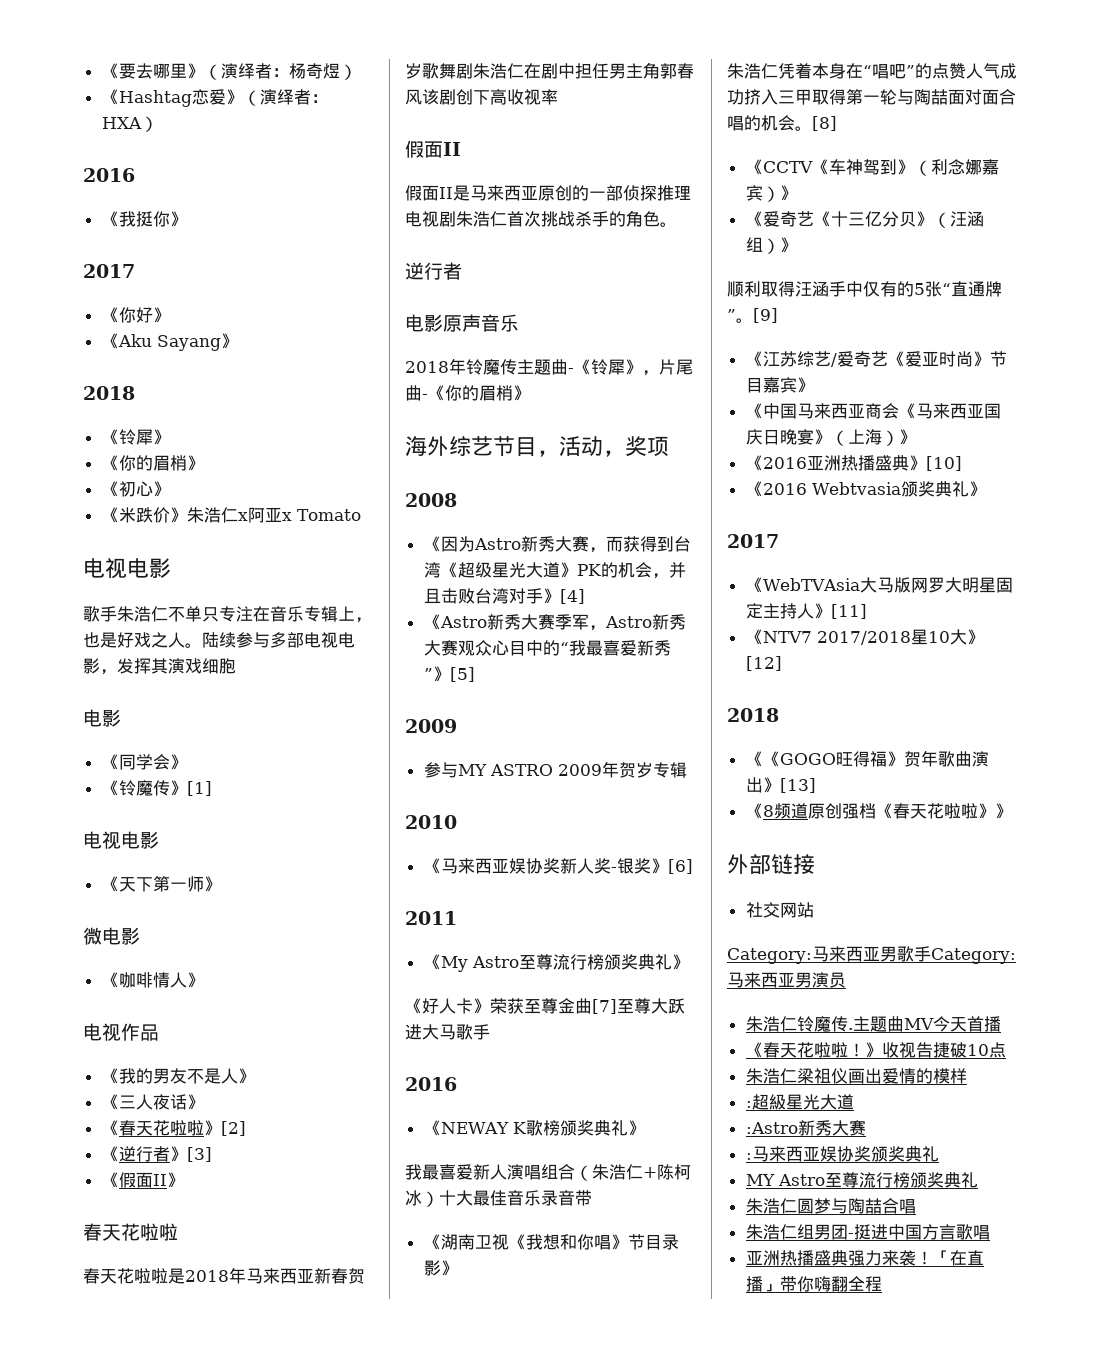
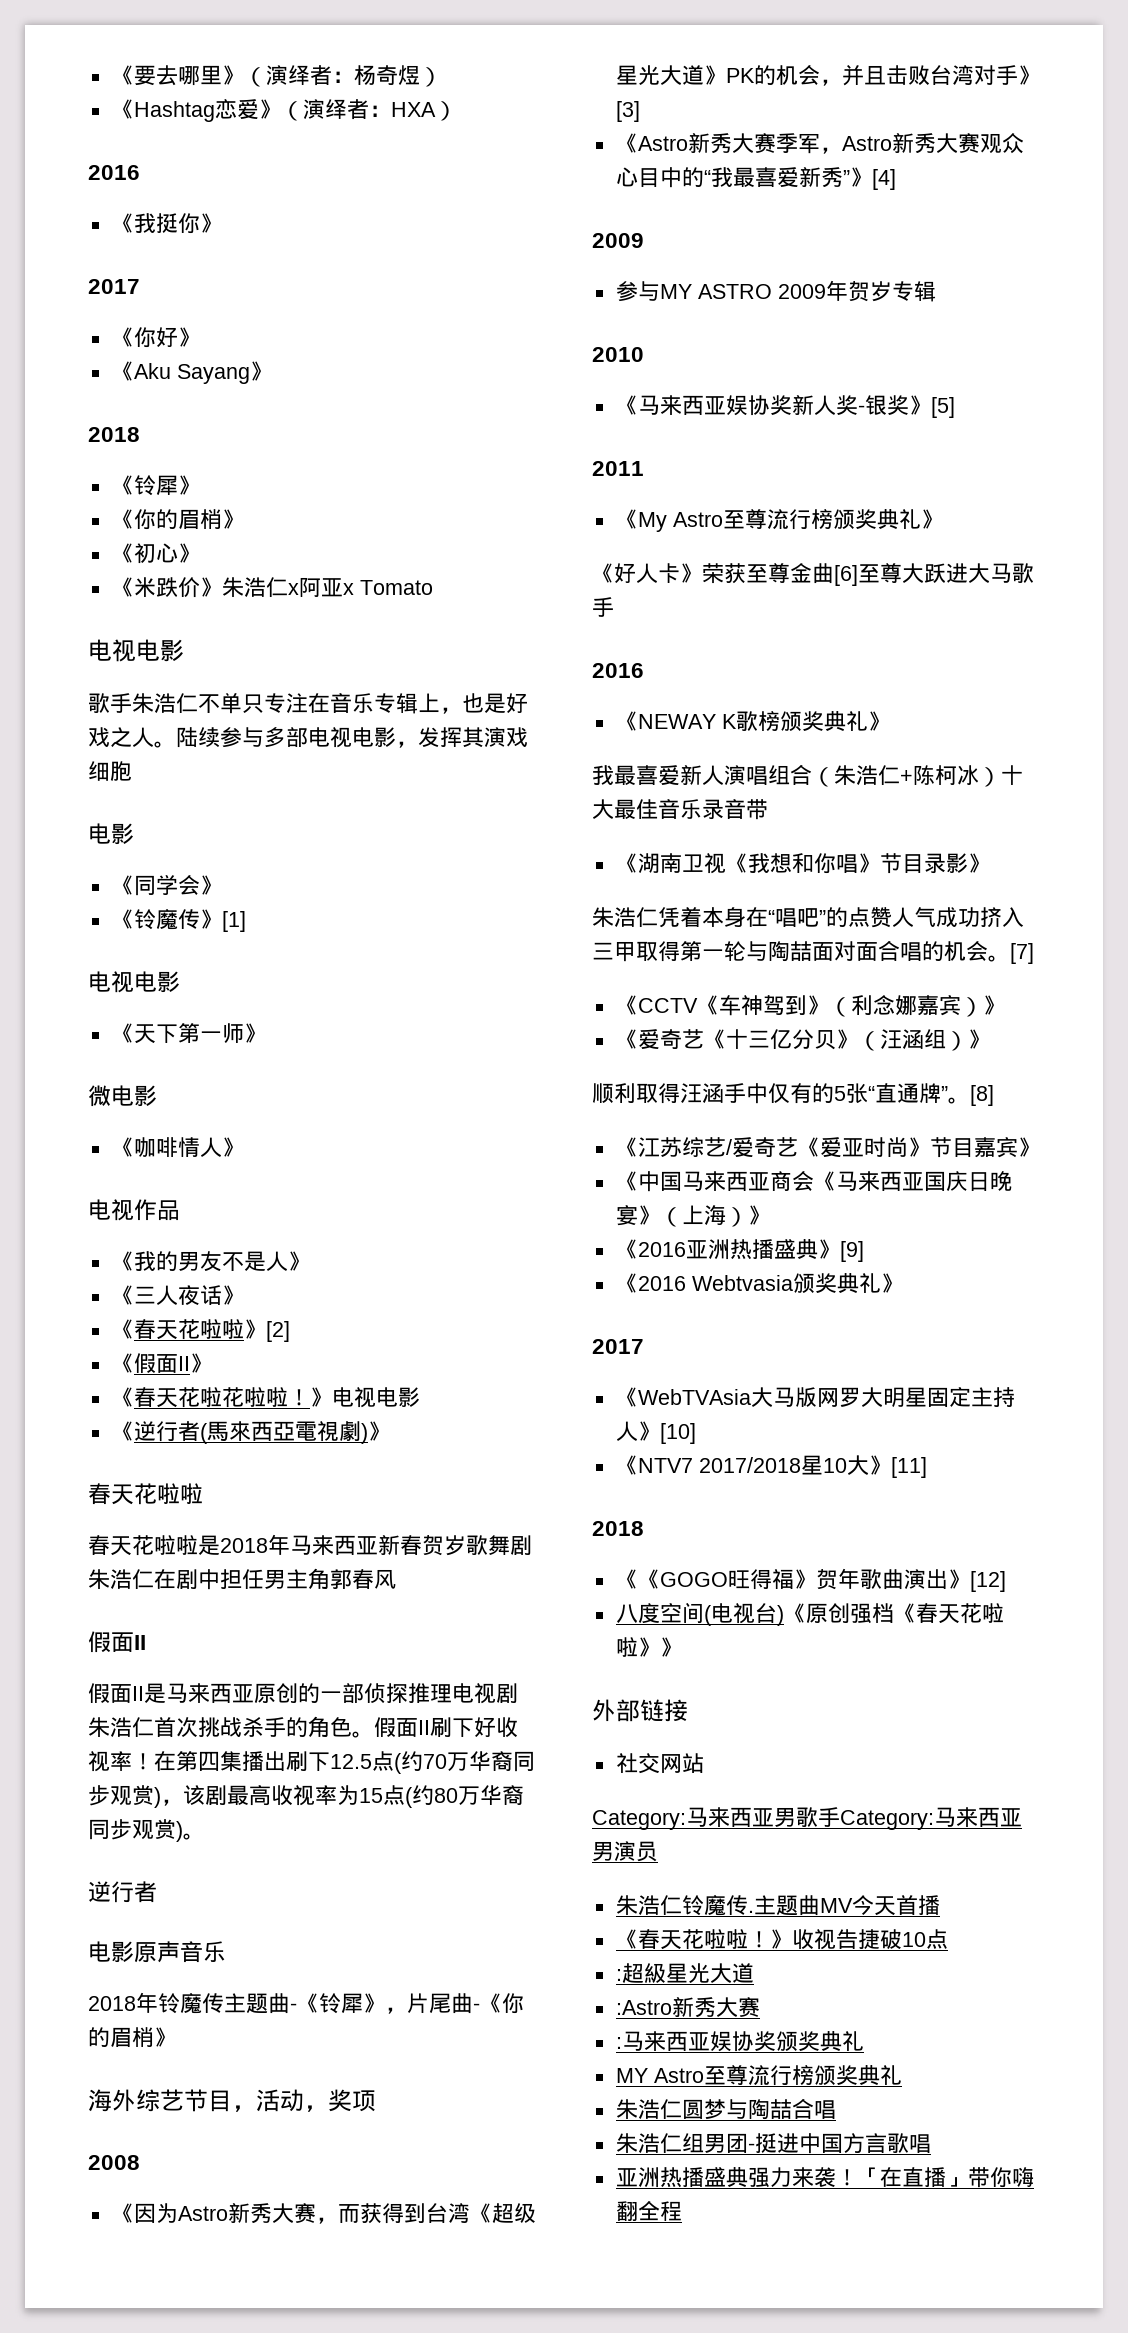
[118,1146,212,1162] [101,1172,167,1188] 逆行者》[3] // 《假面II -> [133,1353,212,1373] [111,1387,420,1408] [111,1421,368,1444] 假面II》 // 《春天花啦花啦啦！》电视电影 // 《逆行者(馬來西亞電視劇)
[422,89,558,105] 该剧创下高收视率 -> (396, 1579) none
(677, 224) none -> [374,1717,518,1738] [88,1751,535,1774] [88,1785,524,1808] [88,1819,205,1842] 假面II刷下好收视率！在第四集播出刷下12.5点(约70万华裔同步观赏)，该剧最高收视率为15点(约80万华裔同步观赏)。
[559,589,585,604] [4] -> [615,101,640,122] [3]
[449,667,475,682] [5] -> [871,169,896,190] [4]
[667,859,693,874] [6] -> [930,397,955,418] [5]
[592,999,617,1014] [7] -> [834,565,858,586] [6]
[812,116,837,131] [8] -> [1010,943,1034,964] [7]
[753,308,778,323] [9] -> [970,1085,994,1106] [8]
[925,456,962,471] [10] -> [839,1241,864,1262] [9]
[830,604,867,619] [11] -> [659,1423,696,1444] [10]
[745,656,782,671] [12] -> [890,1457,927,1478] [11]
[779,778,816,793] [745,803,808,819] [13] // 《8频道 -> [969,1571,1006,1592] [615,1602,806,1626] [12] // 八度空间(电视台)《
[745,1068,967,1084] // 朱浩仁梁祖仪画出爱情的模样 -> (948, 1939) none

